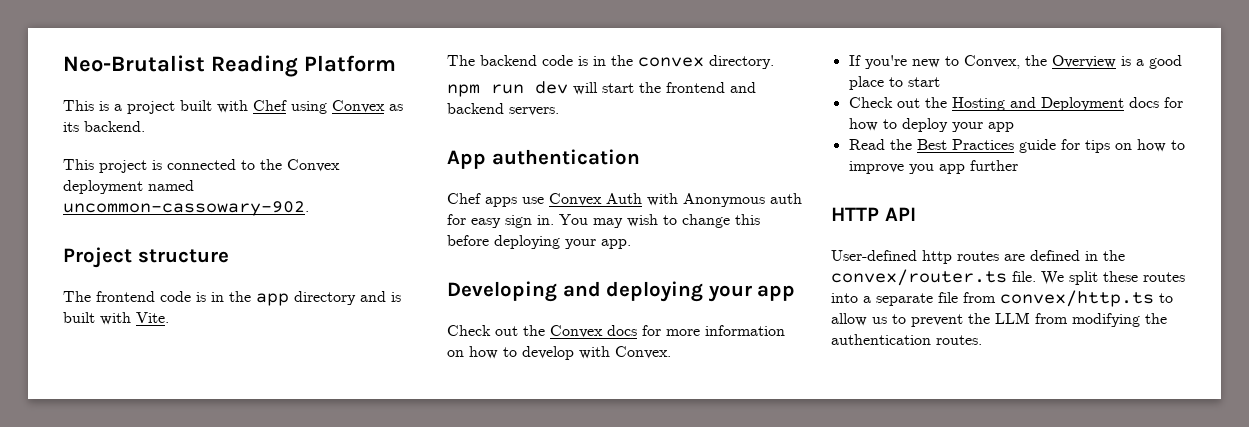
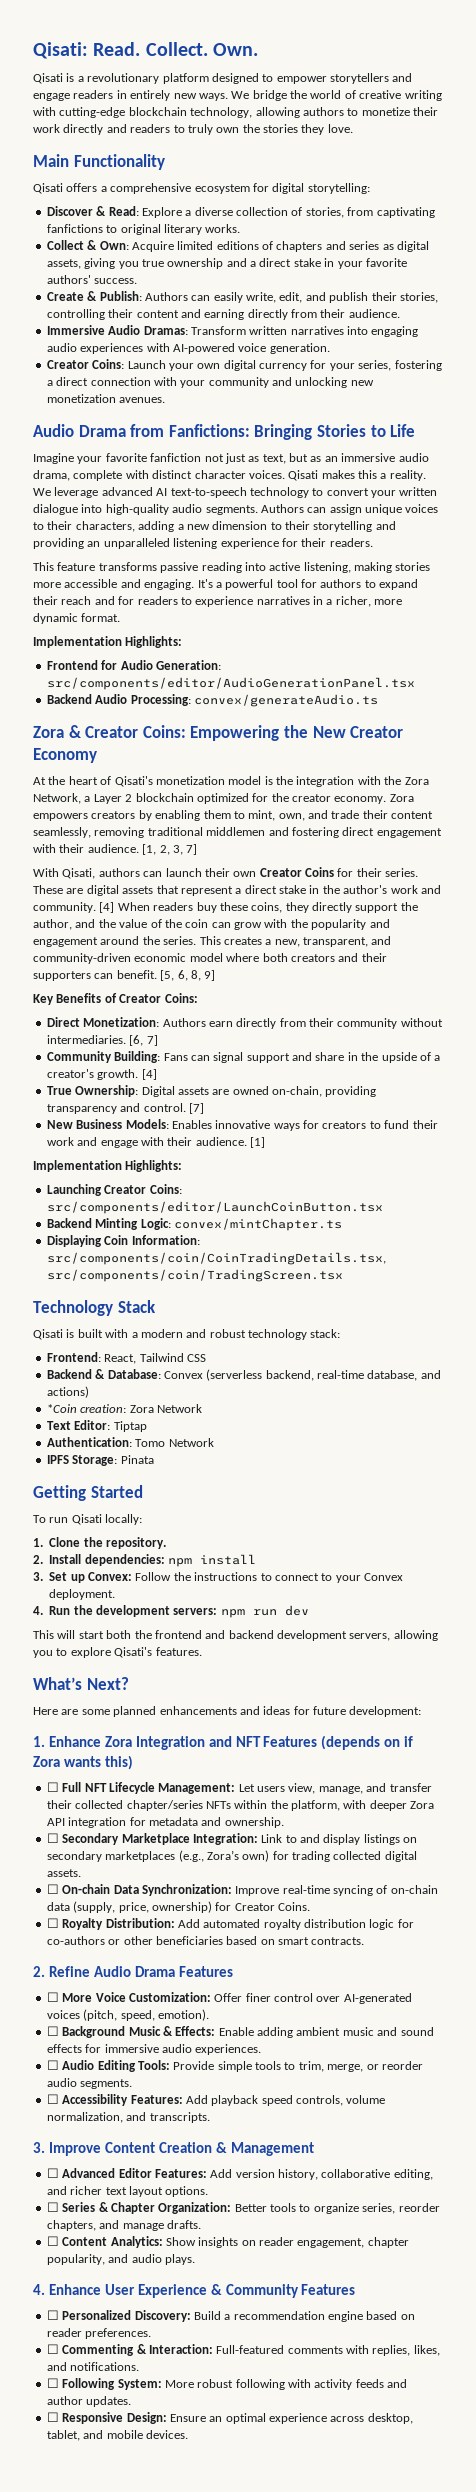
[63,55,396,77] [63,100,403,114] [63,121,145,132] [63,159,340,173] [63,180,194,194] [63,201,309,216] [63,247,229,268] [63,291,401,306] [63,312,169,325] [447,55,774,69] Neo-Brutalist Reading Platform // This is a project built with Chef using Convex as its backend. // This project is connected to the Convex deployment named uncommon-cassowary-902. // Project structure // The frontend code is in the app directory and is built with Vite. // The backend code is in the convex directory. // -> [33,42,258,59] [33,73,413,84] [33,90,442,101] [33,107,438,118] [33,124,353,135] [33,154,165,170] [33,183,370,194] [46,206,435,218] [46,224,241,235] [46,240,429,252] [46,258,407,269] [46,275,138,284] [46,291,438,303] [46,309,400,320] [46,325,419,337] [46,343,330,354] [46,359,442,371] [46,377,374,388] [46,394,166,403] [33,424,416,440] [33,453,429,464] [33,470,426,481] [33,487,438,498] [33,504,439,515] [33,521,396,532] [33,538,373,549] [33,562,431,573] [33,579,419,590] [33,596,403,607] [33,613,121,624] [33,636,183,648] [46,660,221,670] [46,677,415,690] [46,694,378,707] [33,725,404,741] [33,748,97,763] [33,776,429,787] [33,793,414,804] [33,810,434,821] [33,827,442,838] [33,844,198,855] [33,867,419,879] [33,885,441,896] [33,902,418,913] [33,919,390,930] [33,936,392,947] [33,953,387,964] [33,970,216,981] [33,993,198,1005] [46,1017,443,1029] [46,1035,158,1046] [46,1051,441,1063] [46,1069,157,1080] [46,1085,377,1097] [46,1103,204,1114] [46,1119,438,1131] [46,1137,265,1148] [33,1160,183,1172] [46,1184,182,1196] [46,1201,383,1214] [46,1218,342,1231] [46,1235,200,1247] [46,1252,386,1265] [46,1269,343,1282] [33,1300,156,1316] [33,1329,341,1340] [46,1352,206,1364] [46,1369,441,1381] [46,1386,89,1398] [46,1404,202,1413] [46,1420,147,1432] [46,1437,214,1447] [46,1455,154,1466] [33,1485,143,1501] [33,1514,143,1525] [33,1537,166,1549] [33,1554,256,1567] [33,1572,403,1583] [49,1589,116,1600] [33,1605,218,1617] Qisati: Read. Collect. Own. // Qisati is a revolutionary platform designed to empower storytellers and engage readers in entirely new ways. We bridge the world of creative writing with cutting-edge blockchain technology, allowing authors to monetize their work directly and readers to truly own the stories they love. // Main Functionality // Qisati offers a comprehensive ecosystem for digital storytelling: // Discover & Read: Explore a diverse collection of stories, from captivating fanfictions to original literary works. // Collect & Own: Acquire limited editions of chapters and series as digital assets, giving you true ownership and a direct stake in your favorite authors' success. // Create & Publish: Authors can easily write, edit, and publish their stories, controlling their content and earning directly from their audience. // Immersive Audio Dramas: Transform written narratives into engaging audio experiences with AI-powered voice generation. // Creator Coins: Launch your own digital currency for your series, fostering a direct connection with your community and unlocking new monetization avenues. // Audio Drama from Fanfictions: Bringing Stories to Life // Imagine your favorite fanfiction not just as text, but as an immersive audio drama, complete with distinct character voices. Qisati makes this a reality. We leverage advanced AI text-to-speech technology to convert your written dialogue into high-quality audio segments. Authors can assign unique voices to their characters, adding a new dimension to their storytelling and providing an unparalleled listening experience for their readers. // This feature transforms passive reading into active listening, making stories more accessible and engaging. It's a powerful tool for authors to expand their reach and for readers to experience narratives in a richer, more dynamic format. // Implementation Highlights: // Frontend for Audio Generation: src/components/editor/AudioGenerationPanel.tsx // Backend Audio Processing: convex/generateAudio.ts // Zora & Creator Coins: Empowering the New Creator Economy // At the heart of Qisati's monetization model is the integration with the Zora Network, a Layer 2 blockchain optimized for the creator economy. Zora empowers creators by enabling them to mint, own, and trade their content seamlessly, removing traditional middlemen and fostering direct engagement with their audience. [1, 2, 3, 7] // With Qisati, authors can launch their own Creator Coins for their series. These are digital assets that represent a direct stake in the author's work and community. [4] When readers buy these coins, they directly support the author, and the value of the coin can grow with the popularity and engagement around the series. This creates a new, transparent, and community-driven economic model where both creators and their supporters can benefit. [5, 6, 8, 9] // Key Benefits of Creator Coins: // Direct Monetization: Authors earn directly from their community without intermediaries. [6, 7] // Community Building: Fans can signal support and share in the upside of a creator's growth. [4] // True Ownership: Digital assets are owned on-chain, providing transparency and control. [7] // New Business Models: Enables innovative ways for creators to fund their work and engage with their audience. [1] // Implementation Highlights: // Launching Creator Coins: src/components/editor/LaunchCoinButton.tsx // Backend Minting Logic: convex/mintChapter.ts // Displaying Coin Information: src/components/coin/CoinTradingDetails.tsx, src/components/coin/TradingScreen.tsx // Technology Stack // Qisati is built with a modern and robust technology stack: // Frontend: React, Tailwind CSS // Backend & Database: Convex (serverless backend, real-time database, and actions) // *Coin creation: Zora Network // Text Editor: Tiptap // Authentication: Tomo Network // IPFS Storage: Pinata // Getting Started // To run Qisati locally: // 1. Clone the repository. // 2. Install dependencies: npm install // 3. Set up Convex: Follow the instructions to connect to your Convex deployment. // 4. Run the development servers:
(568, 87) none -> [33,1630,54,1639] // This
(634, 88) none -> [106,1630,132,1639] both
[509,107,559,116] [447,149,640,169] [447,193,802,207] [447,214,760,228] [447,235,631,249] [447,281,796,302] [447,325,785,338] [447,346,671,360] [848,55,1182,69] [848,76,940,90] [848,97,1183,111] [848,118,1014,132] [848,139,1185,153] [848,160,1018,174] [831,207,916,221] [831,250,1125,264] [831,269,1185,286] [831,290,1173,307] [831,312,1167,327] [831,334,982,345] servers. // App authentication // Chef apps use Convex Auth with Anonymous auth for easy sign in. You may wish to change this before deploying your app. // Developing and deploying your app // Check out the Convex docs for more information on how to develop with Convex. // If you're new to Convex, the Overview is a good place to start // Check out the Hosting and Deployment docs for how to deploy your app // Read the Best Practices guide for tips on how to improve you app further // HTTP API // User-defined http routes are defined in the convex/router.ts file. We split these routes into a separate file from convex/http.ts to allow us to prevent the LLM from modifying the authentication routes. -> [277,1630,438,1641] [33,1647,202,1658] [33,1677,129,1690] [33,1706,422,1717] [33,1735,414,1750] [33,1755,133,1770] [46,1782,432,1794] [46,1800,435,1811] [46,1817,284,1828] [46,1833,418,1845] [46,1850,417,1862] [46,1869,81,1877] [46,1884,438,1896] [46,1901,310,1913] [46,1918,414,1930] [46,1936,365,1945] [33,1966,233,1977] [46,1992,412,2004] [46,2009,209,2021] [46,2026,434,2038] [46,2044,262,2055] [46,2060,423,2072] [46,2078,133,2089] [46,2094,386,2106] [46,2112,210,2123] [33,2142,314,2156] [46,2168,433,2180] [46,2186,209,2197] [46,2202,440,2214] [46,2220,201,2231] [46,2236,409,2248] [46,2254,195,2265] [33,2284,356,2298] [46,2310,415,2322] [46,2328,152,2339] [46,2344,440,2356] [46,2362,140,2371] [46,2378,408,2390] [46,2396,132,2407] [46,2412,413,2424] [46,2430,188,2441] development servers, allowing you to explore Qisati's features. // What’s Next? // Here are some planned enhancements and ideas for future development: // 1. Enhance Zora Integration and NFT Features (depends on if Zora wants this) // ☐ Full NFT Lifecycle Management: Let users view, manage, and transfer their collected chapter/series NFTs within the platform, with deeper Zora API integration for metadata and ownership. // ☐ Secondary Marketplace Integration: Link to and display listings on secondary marketplaces (e.g., Zora’s own) for trading collected digital assets. // ☐ On-chain Data Synchronization: Improve real-time syncing of on-chain data (supply, price, ownership) for Creator Coins. // ☐ Royalty Distribution: Add automated royalty distribution logic for co-authors or other beneficiaries based on smart contracts. // 2. Refine Audio Drama Features // ☐ More Voice Customization: Offer finer control over AI-generated voices (pitch, speed, emotion). // ☐ Background Music & Effects: Enable adding ambient music and sound effects for immersive audio experiences. // ☐ Audio Editing Tools: Provide simple tools to trim, merge, or reorder audio segments. // ☐ Accessibility Features: Add playback speed controls, volume normalization, and transcripts. // 3. Improve Content Creation & Management // ☐ Advanced Editor Features: Add version history, collaborative editing, and richer text layout options. // ☐ Series & Chapter Organization: Better tools to organize series, reorder chapters, and manage drafts. // ☐ Content Analytics: Show insights on reader engagement, chapter popularity, and audio plays. // 4. Enhance User Experience & Community Features // ☐ Personalized Discovery: Build a recommendation engine based on reader preferences. // ☐ Commenting & Interaction: Full-featured comments with replies, likes, and notifications. // ☐ Following System: More robust following with activity feeds and author updates. // ☐ Responsive Design: Ensure an optimal experience across desktop, tablet, and mobile devices.

